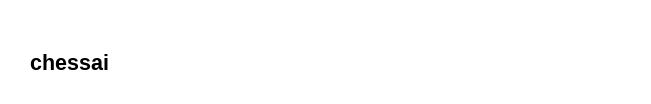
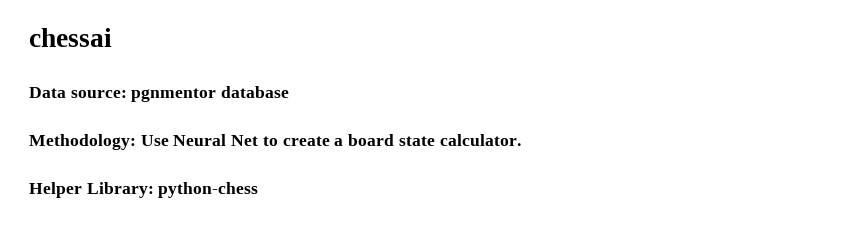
(109, 62) none -> [29,86,290,102] [29,134,521,150] [29,182,259,198] // Data source: pgnmentor database // Methodology: Use Neural Net to create a board state calculator. // Helper Library: python-chess

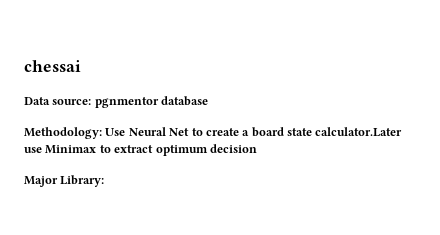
[439,134,521,146] [29,182,259,198] calculator. // Helper Library: python-chess -> [315,127,403,137] [24,144,257,156] [24,175,105,187] calculator.Later use Minimax to extract optimum decision // Major Library:

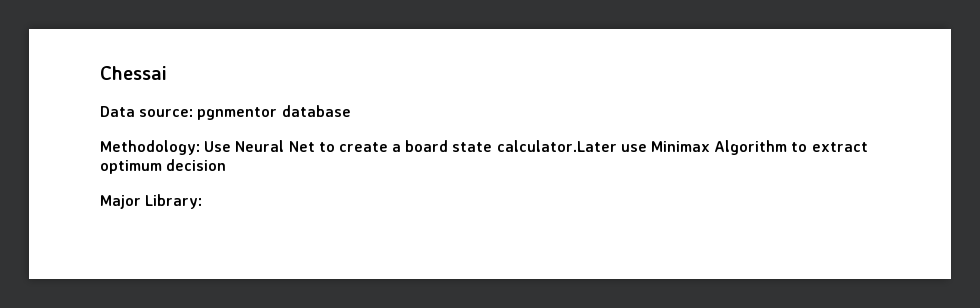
[24,60,81,72] chessai -> [100,66,167,80] Chessai
(97, 149) none -> [714,140,788,155] Algorithm

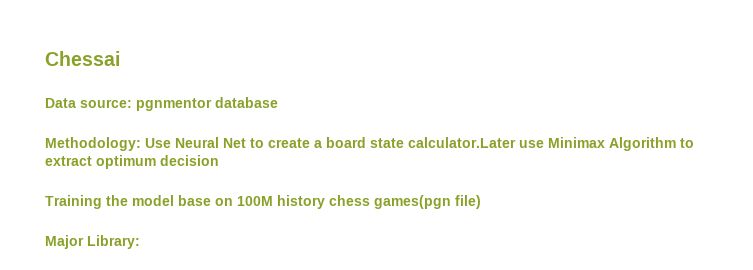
(227, 165) none -> [45,195,481,209] // Training the model base on 100M history chess games(pgn file)

